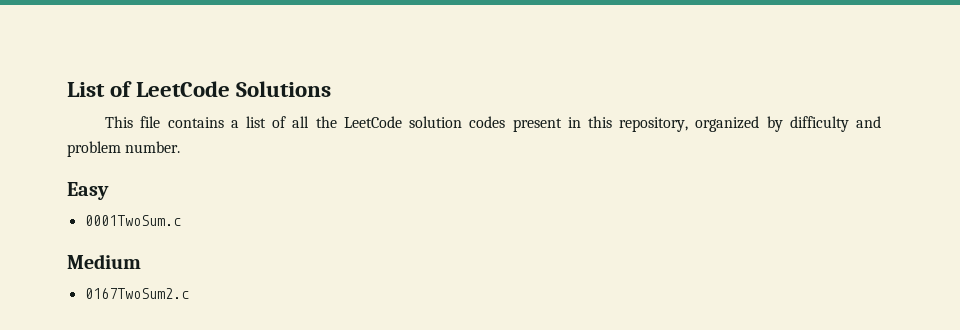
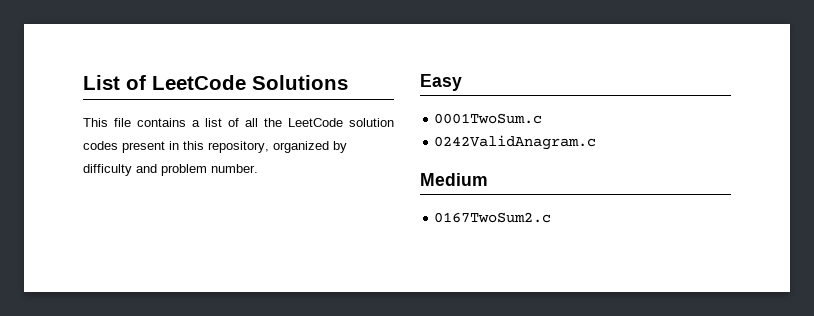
(181, 220) none -> [434,135,597,150] // 0242ValidAnagram.c

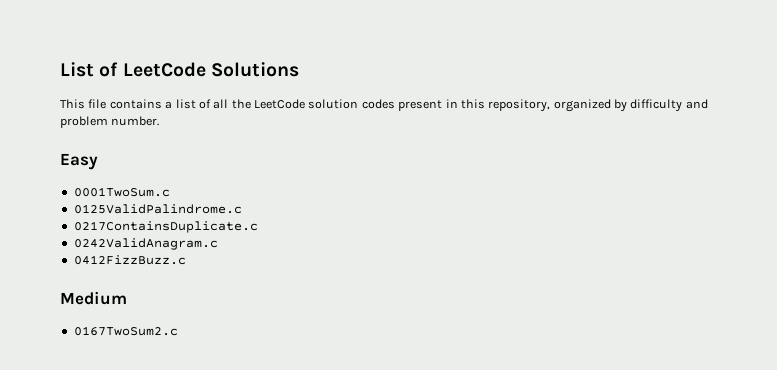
(543, 118) none -> [73,204,242,214] [73,221,258,233] // 0125ValidPalindrome.c // 0217ContainsDuplicate.c
(597, 142) none -> [73,255,186,265] // 0412FizzBuzz.c

